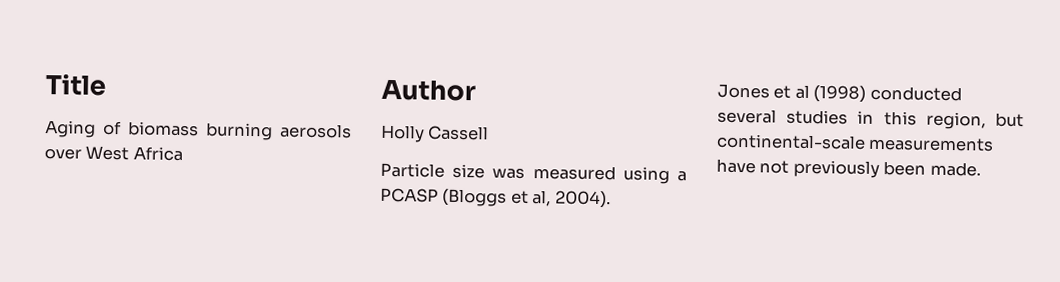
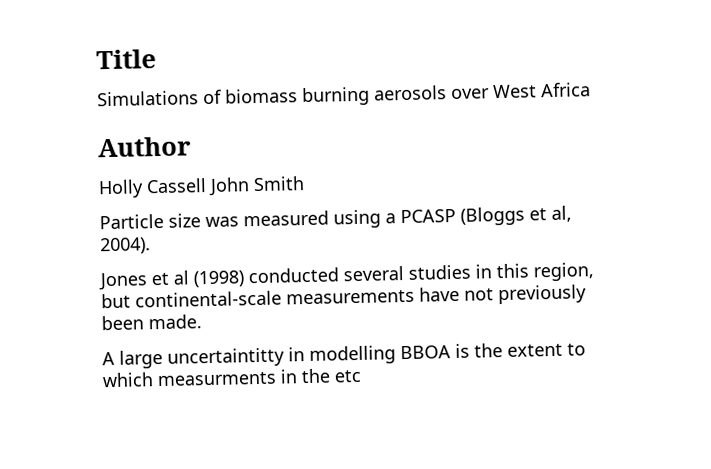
[45,120,96,138] Aging -> [97,90,199,107] Simulations
(490, 133) none -> [208,176,305,196] John Smith
(981, 169) none -> [102,343,586,369] [102,368,362,388] // A large uncertaintitty in modelling BBOA is the extent to which measurments in the etc

